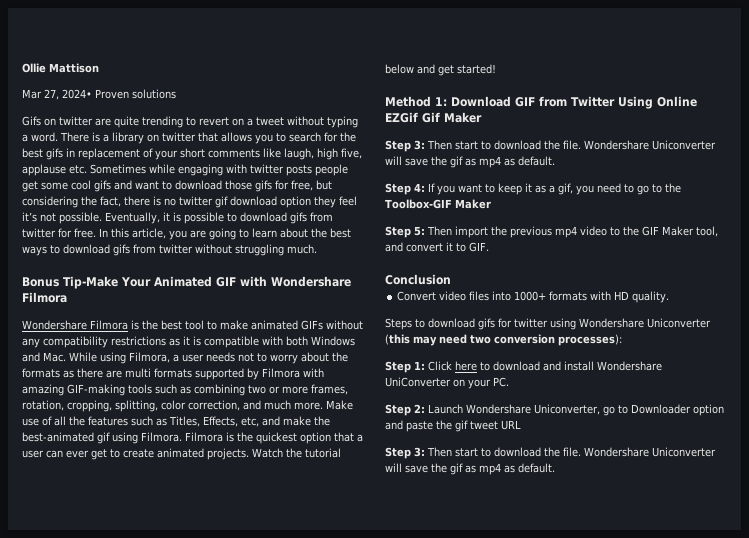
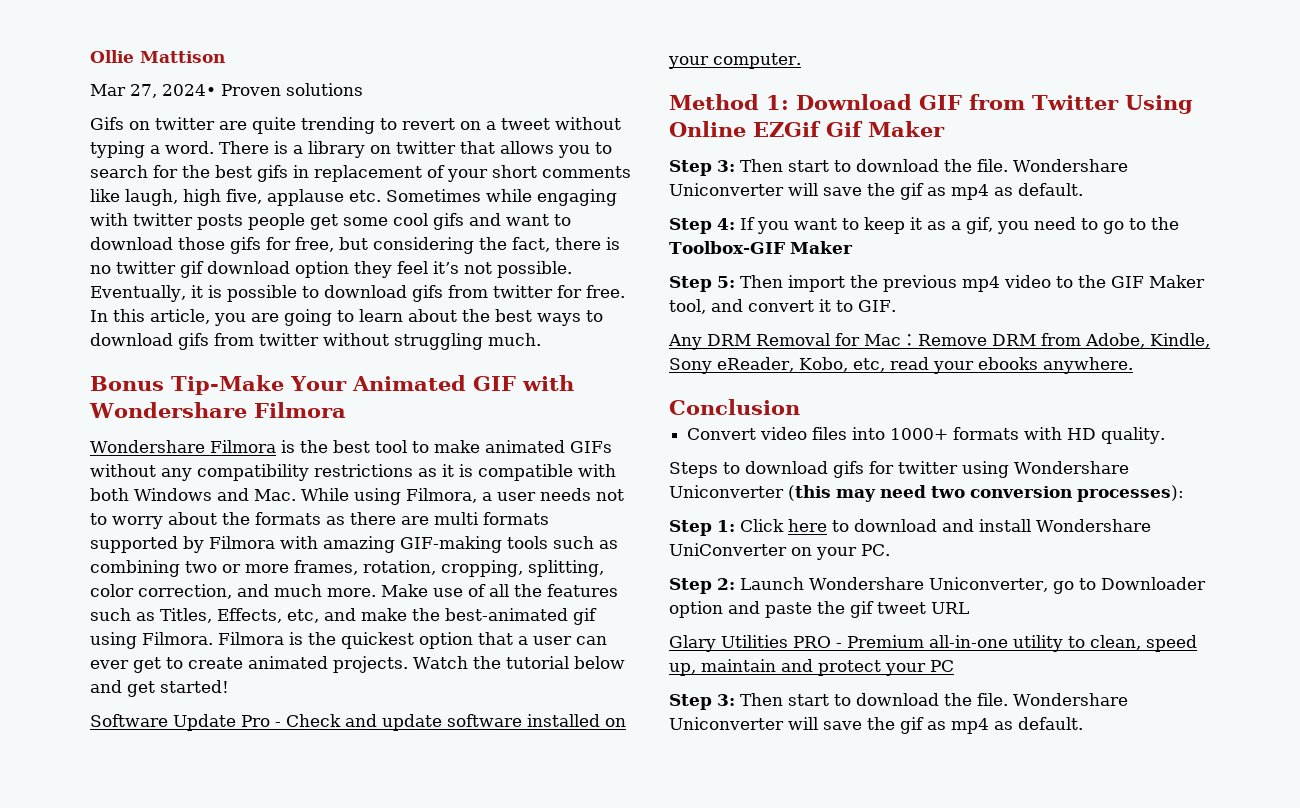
(496, 69) none -> [90,714,626,731] [668,53,801,69] // Software Update Pro - Check and update software installed on your computer.
(489, 247) none -> [668,333,1210,350] [669,357,1133,374] // Any DRM Removal for Mac：Remove DRM from Adobe, Kindle, Sony eReader, Kobo, etc, read your ebooks anywhere.
(521, 425) none -> [669,635,1197,652] [669,659,954,676] // Glary Utilities PRO - Premium all-in-one utility to clean, speed up, maintain and protect your PC

